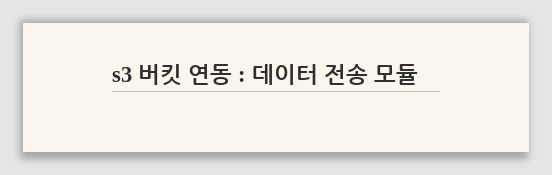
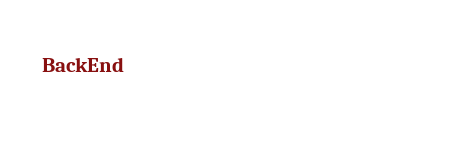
[112,64,419,86] s3 버킷 연동 : 데이터 전송 모듈 -> [42,57,124,72] BackEnd

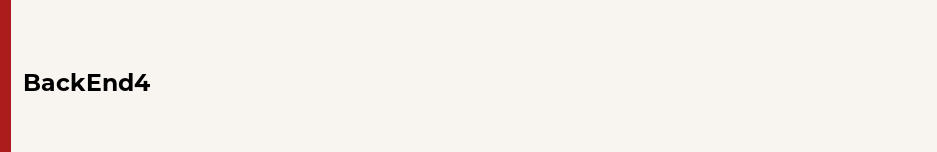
[42,57,124,72] BackEnd -> [23,73,150,91] BackEnd4

